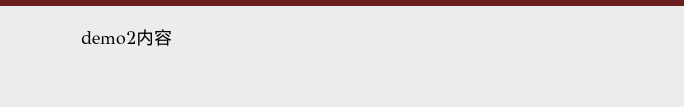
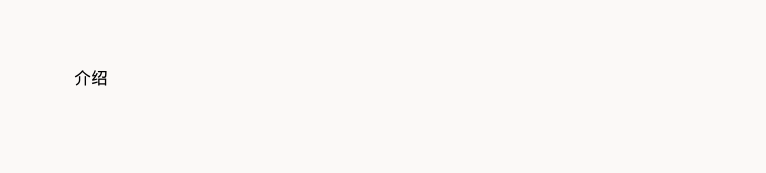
[81,29,172,46] demo2内容 -> [74,70,108,86] 介绍

